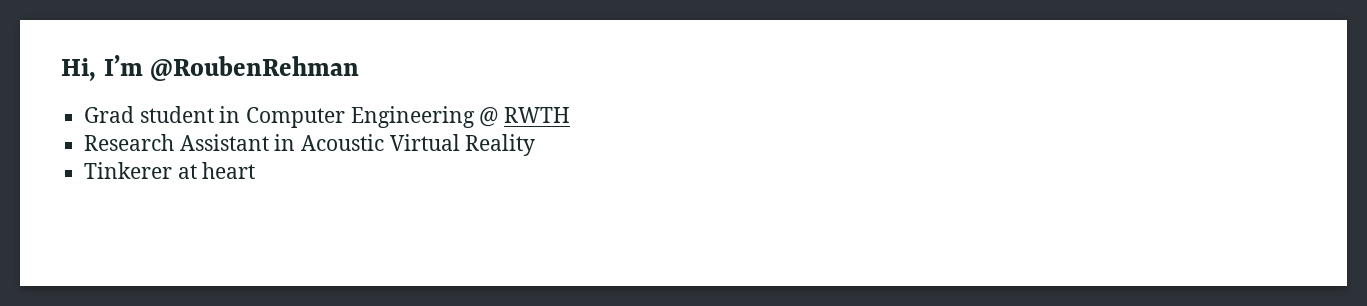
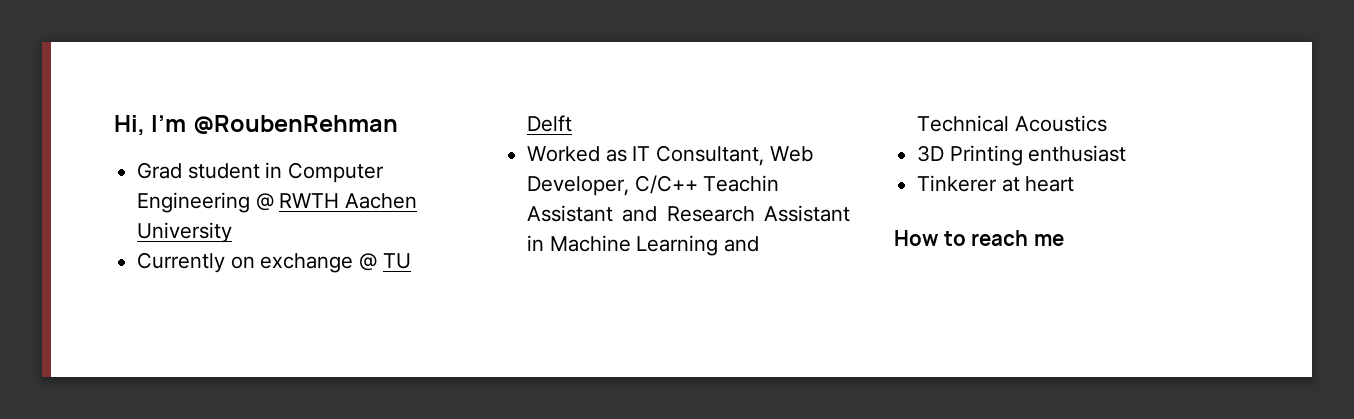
[84,134,536,156] // Research Assistant in Acoustic Virtual Reality -> [345,193,418,209] [137,222,233,243] [137,252,411,273] [527,115,573,132] [527,145,813,166] [527,175,780,196] [527,205,850,222] [527,235,760,256] [917,115,1107,132] [917,145,1127,166] Aachen University // Currently on exchange @ TU Delft // Worked as IT Consultant, Web Developer, C/C++ Teachin Assistant and Research Assistant in Machine Learning and Technical Acoustics // 3D Printing enthusiast
(256, 170) none -> [894,230,1064,246] // How to reach me

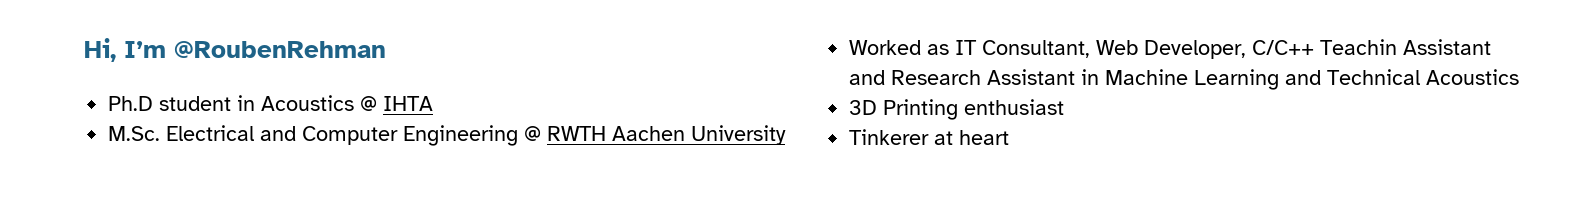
[137,162,183,179] Grad -> [108,96,154,111] Ph.D
(283, 170) none -> [261,95,434,111] [108,125,297,141] Acoustics @ IHTA // M.Sc. Electrical and
[137,252,411,273] [527,115,573,132] // Currently on exchange @ TU Delft -> (787, 135) none
[894,230,1064,246] // How to reach me -> (1010, 137) none

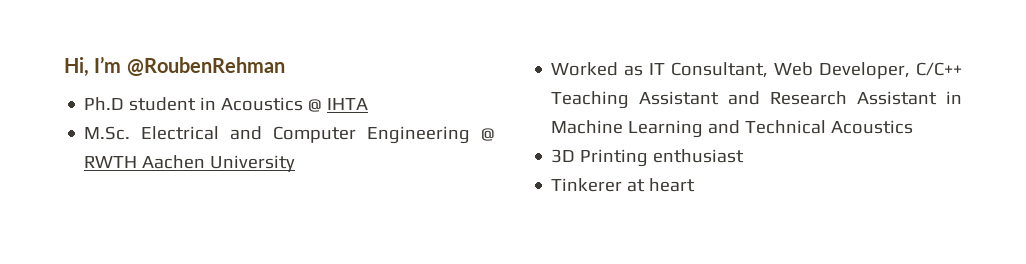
[1320,39,1398,55] Teachin -> [551,91,630,109] Teaching

